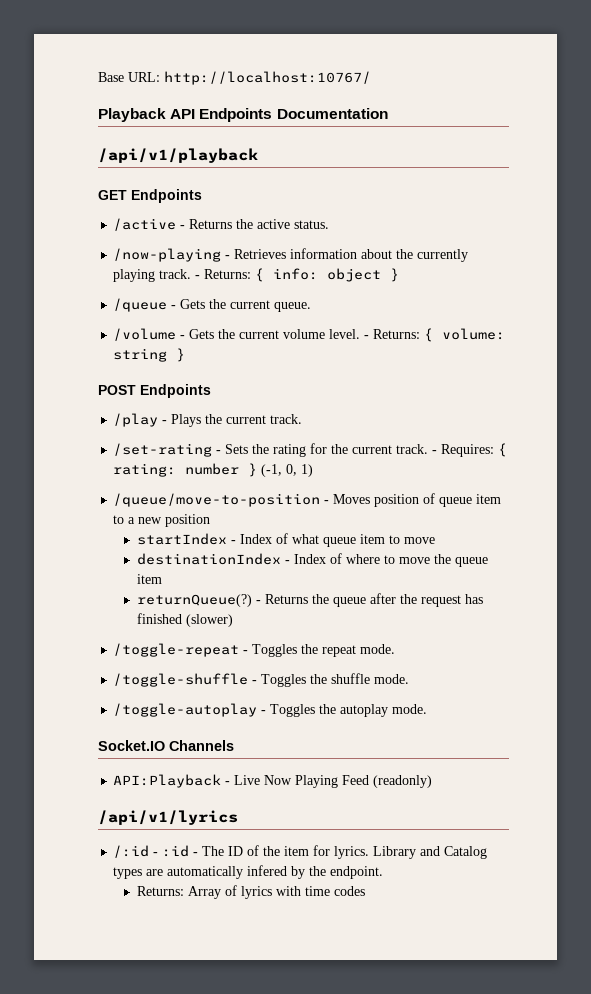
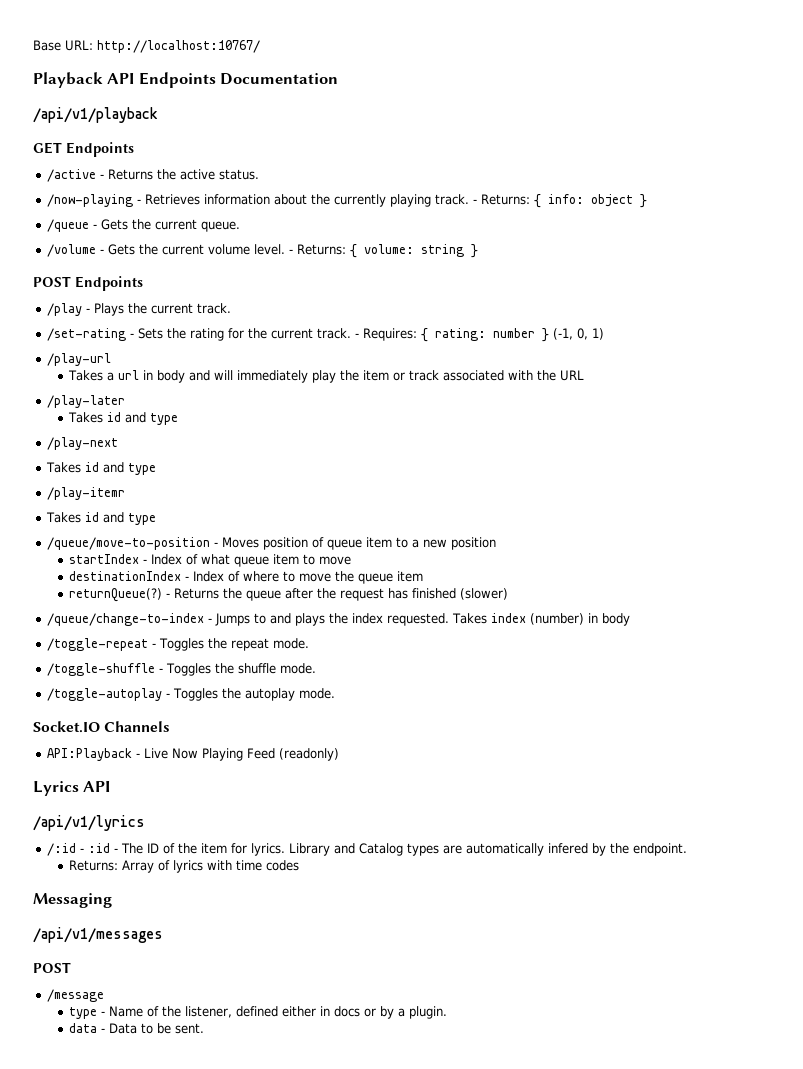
(314, 470) none -> [46,353,111,366] [68,370,585,383] [46,395,125,408] [68,412,179,425] [46,437,118,450] [45,462,156,475] [46,487,125,500] [45,512,156,525] // /play-url // Takes a url in body and will immediately play the item or track associated with the URL // /play-later // Takes id and type // /play-next // Takes id and type // /play-itemr // Takes id and type
(233, 620) none -> [46,613,630,626] // /queue/change-to-index - Jumps to and plays the index requested. Takes index (number) in body
(433, 781) none -> [33,781,111,796] // Lyrics API
(365, 891) none -> [33,893,112,908] [33,927,163,943] [33,962,71,973] [46,989,104,1002] [69,1006,448,1019] [69,1023,205,1034] // Messaging // /api/v1/messages // POST // /message // type - Name of the listener, defined either in docs or by a plugin. // data - Data to be sent.

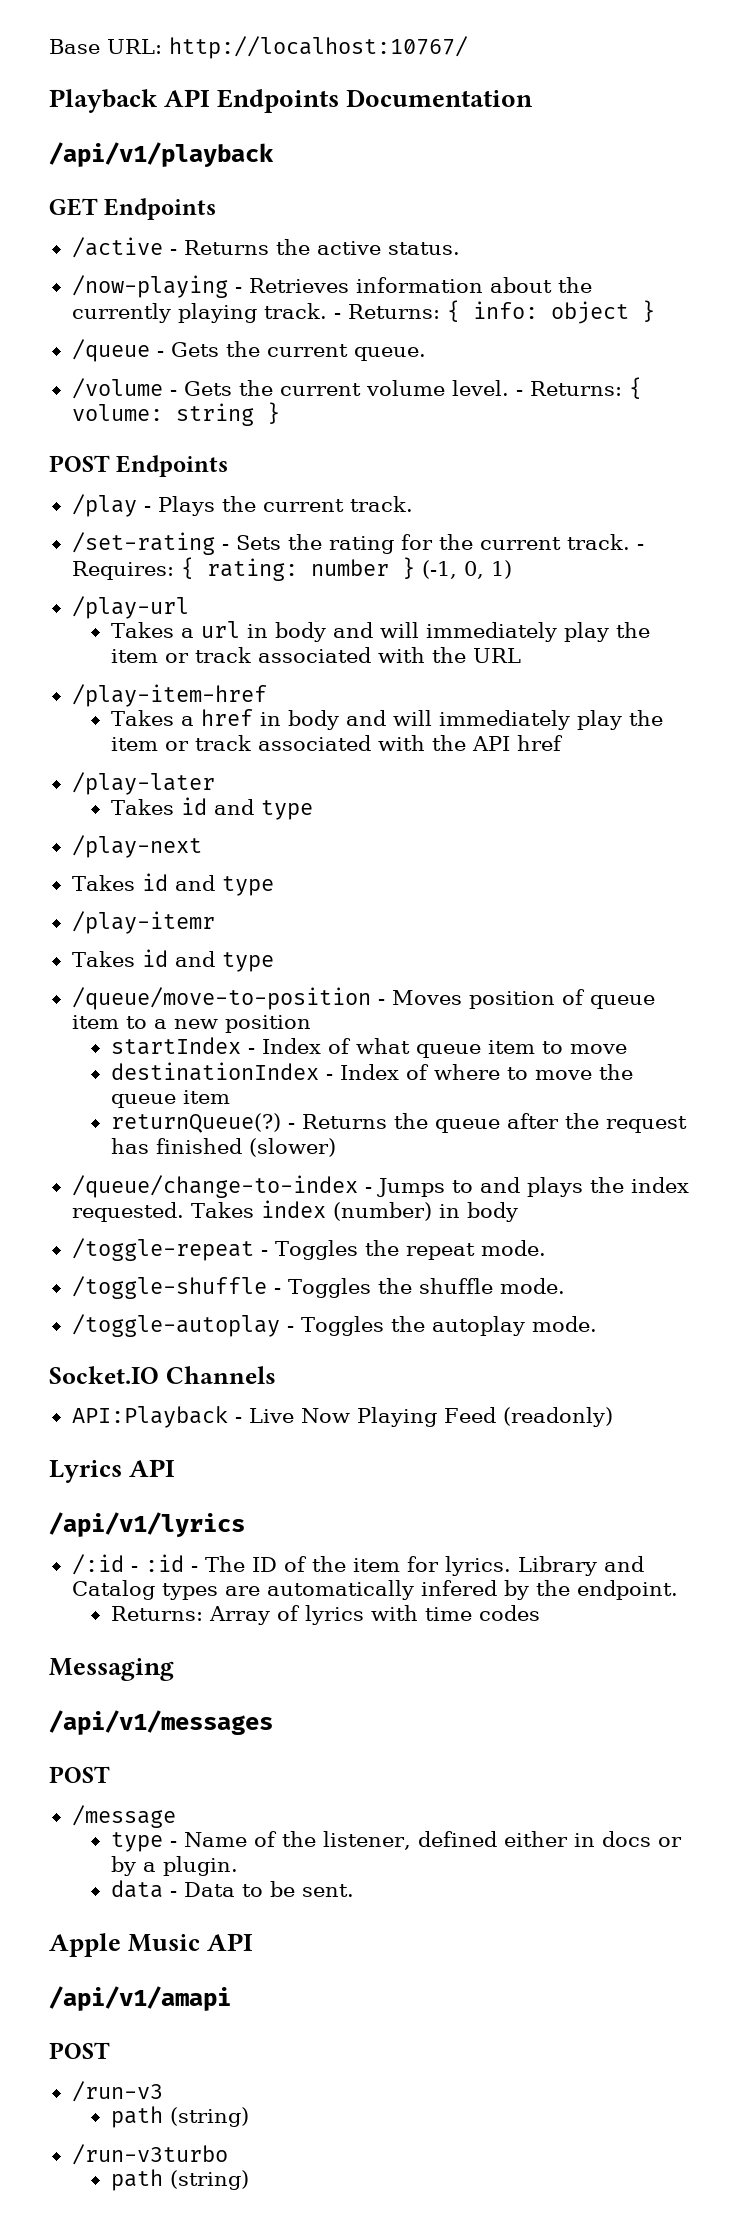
(585, 375) none -> [71,684,267,707] [110,709,663,730] [110,735,563,751] // /play-item-href // Takes a href in body and will immediately play the item or track associated with the API href
(205, 1028) none -> [49,1933,254,1957] [49,1986,231,2011] [49,2042,110,2059] [71,2081,163,2102] [110,2106,249,2128] [71,2144,228,2165] [110,2169,249,2191] // Apple Music API // /api/v1/amapi // POST // /run-v3 // path (string) // /run-v3turbo // path (string)

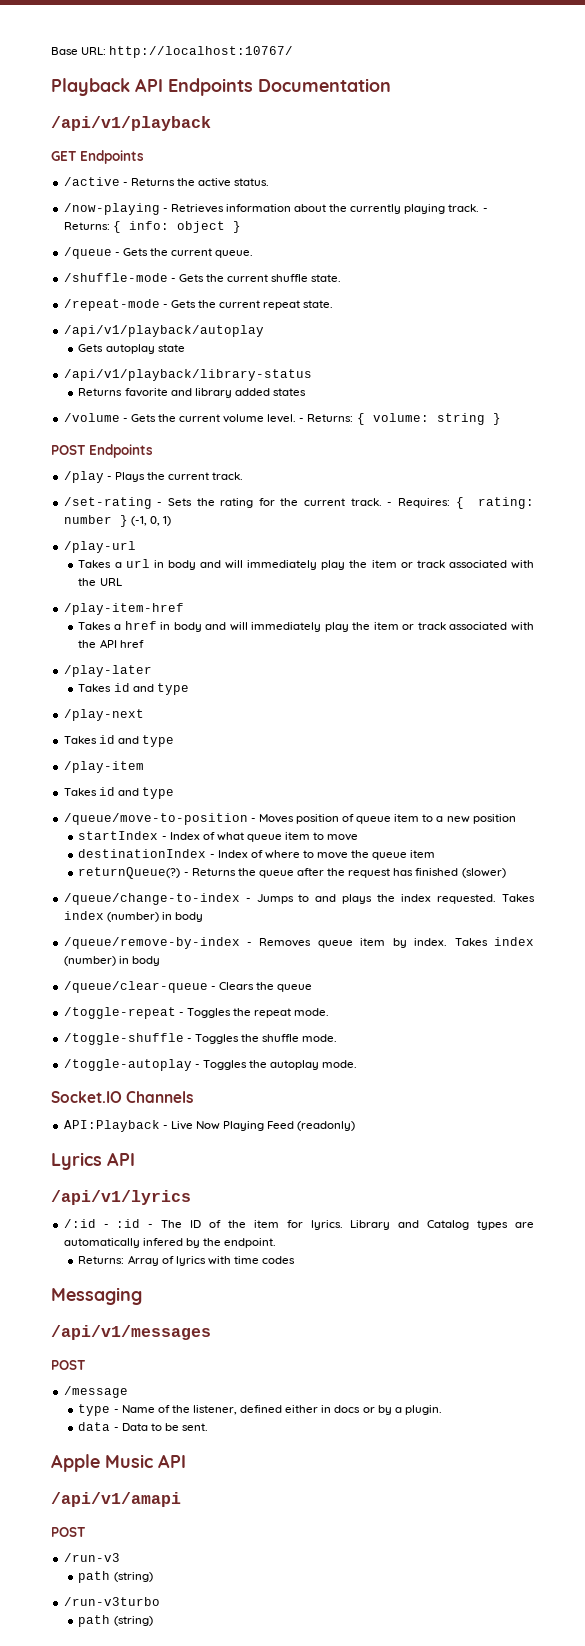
(426, 354) none -> [63,273,342,282] [63,299,334,311] [63,325,264,337] [78,344,185,354] [63,369,312,381] [78,388,306,398] // /shuffle-mode - Gets the current shuffle state. // /repeat-mode - Gets the current repeat state. // /api/v1/playback/autoplay // Gets autoplay state // /api/v1/playback/library-status // Returns favorite and library added states
[71,911,215,934] /play-itemr -> [63,761,144,773] /play-item
(518, 1212) none -> [63,937,534,949] [63,956,160,966] [63,981,313,993] // /queue/remove-by-index - Removes queue item by index. Takes index (number) in body // /queue/clear-queue - Clears the queue

